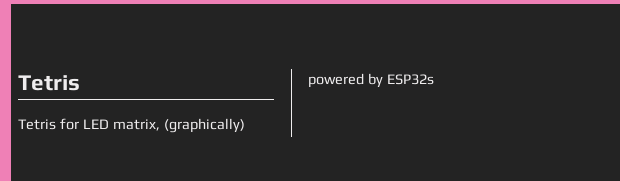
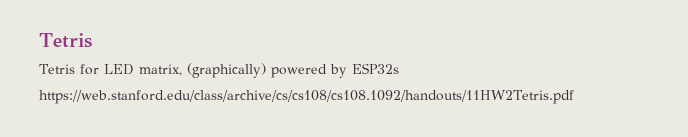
(434, 79) none -> [39,90,574,104] // https://web.stanford.edu/class/archive/cs/cs108/cs108.1092/handouts/11HW2Tetris.pdf

